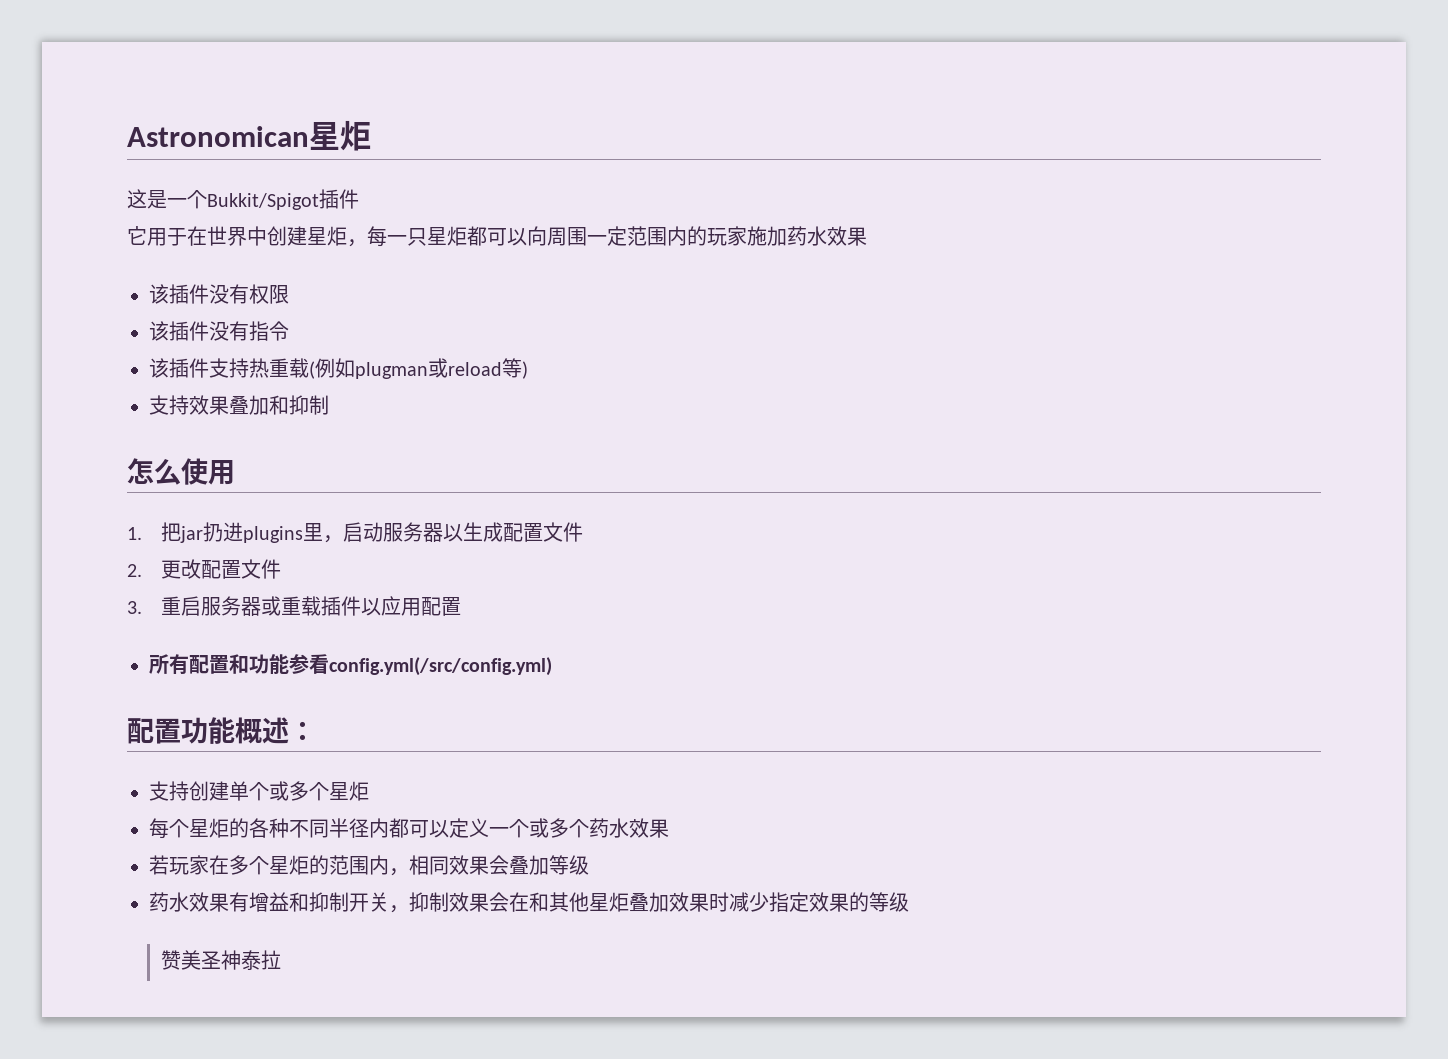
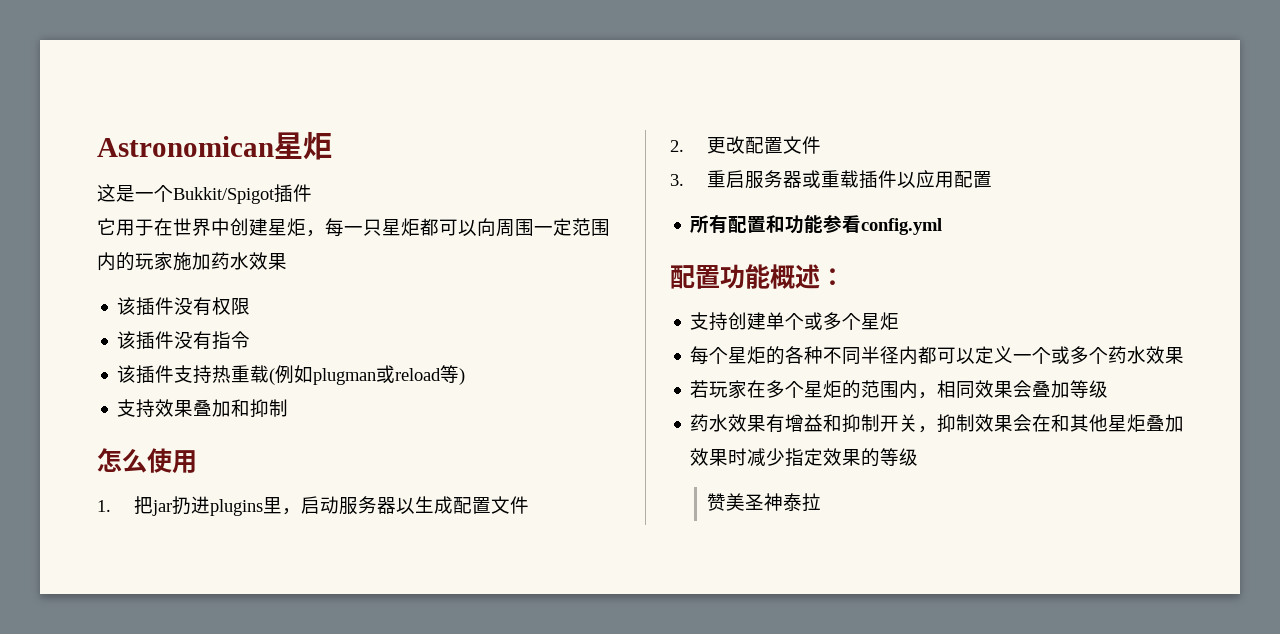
[329,657,552,676] config.yml(/src/config.yml) -> [861,218,943,235] config.yml

